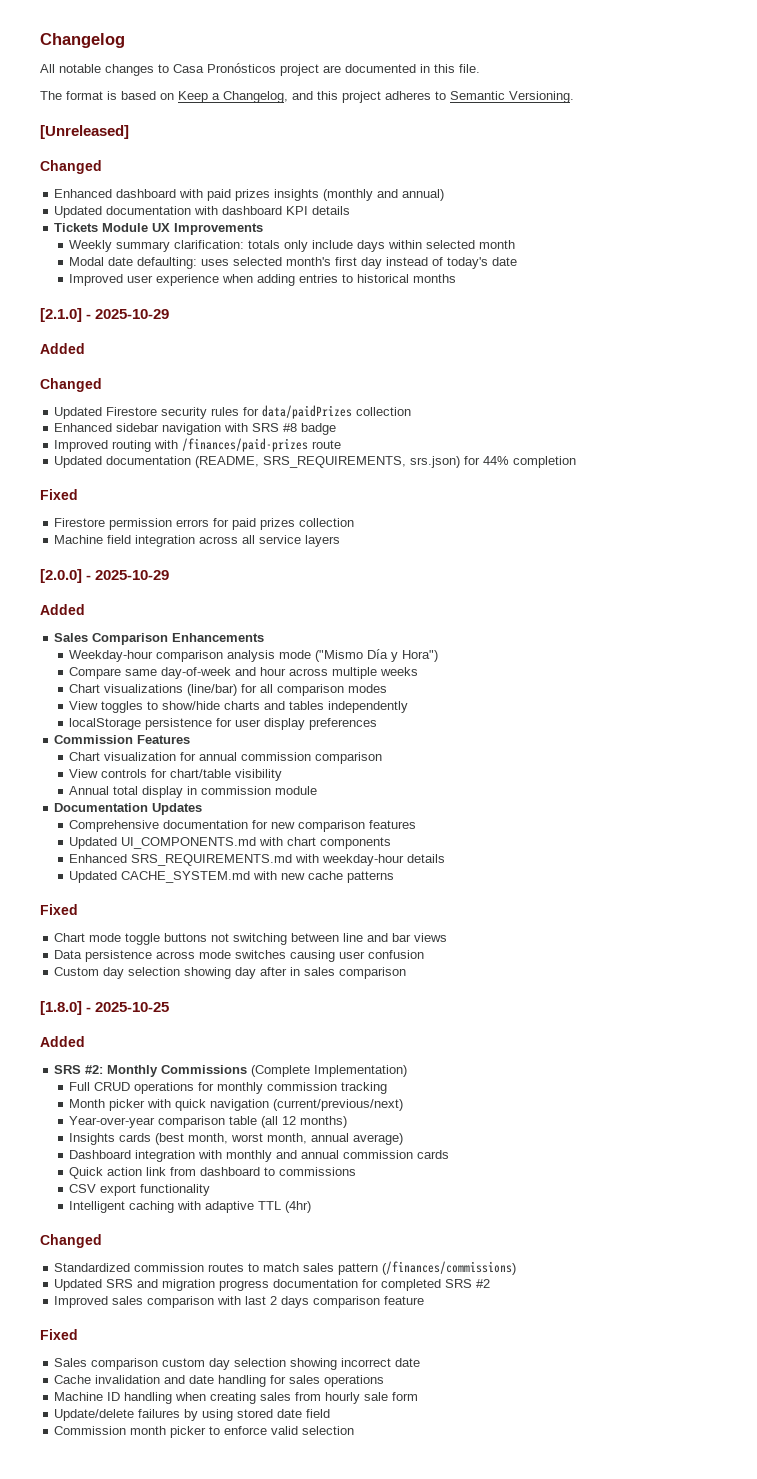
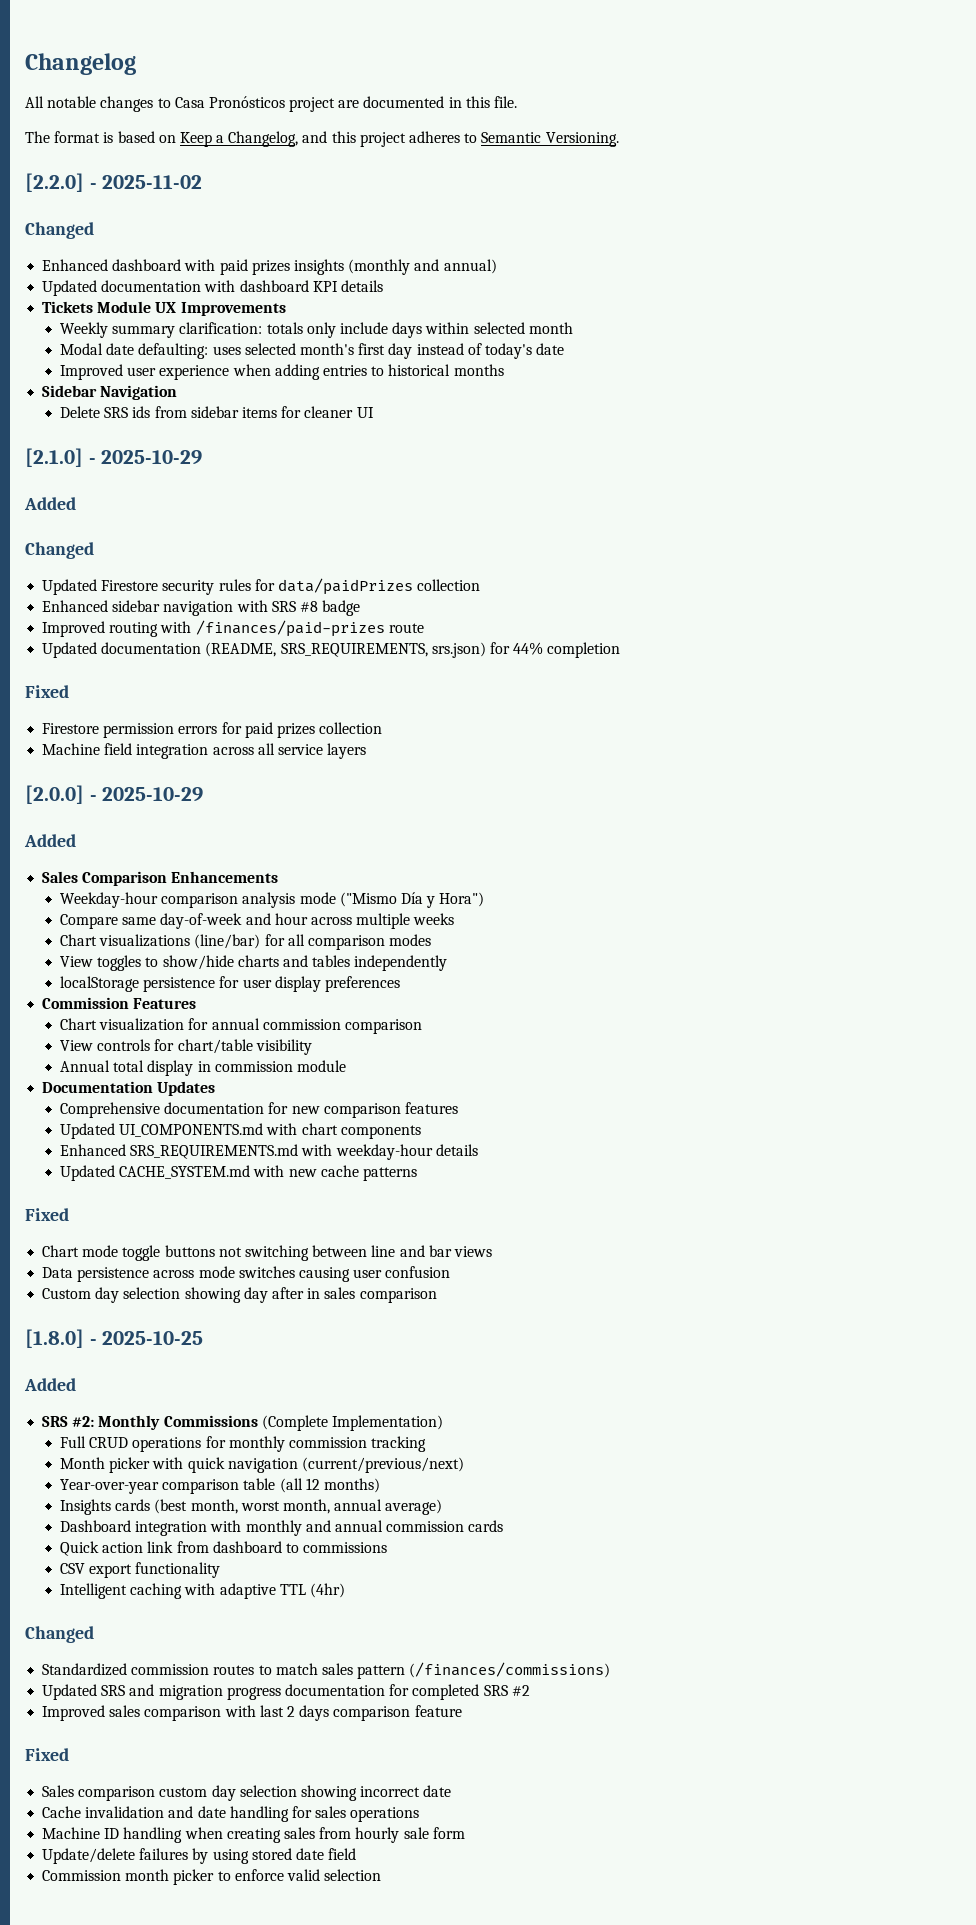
[40,125,129,139] [Unreleased] -> [25,173,203,192] [2.2.0] - 2025-11-02
(457, 278) none -> [42,385,178,400] [60,406,374,418] // Sidebar Navigation // Delete SRS ids from sidebar items for cleaner UI

